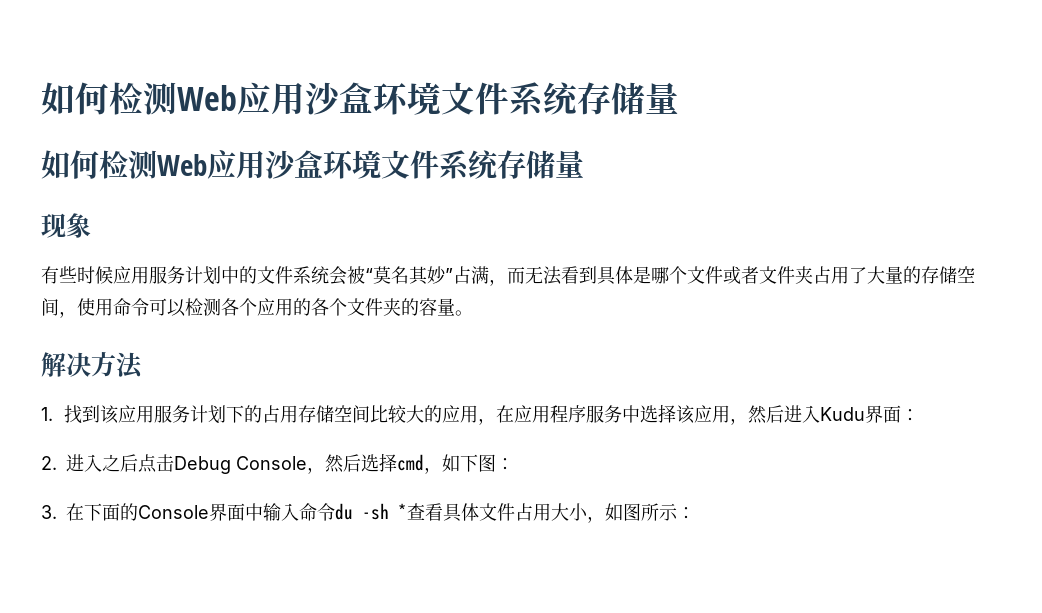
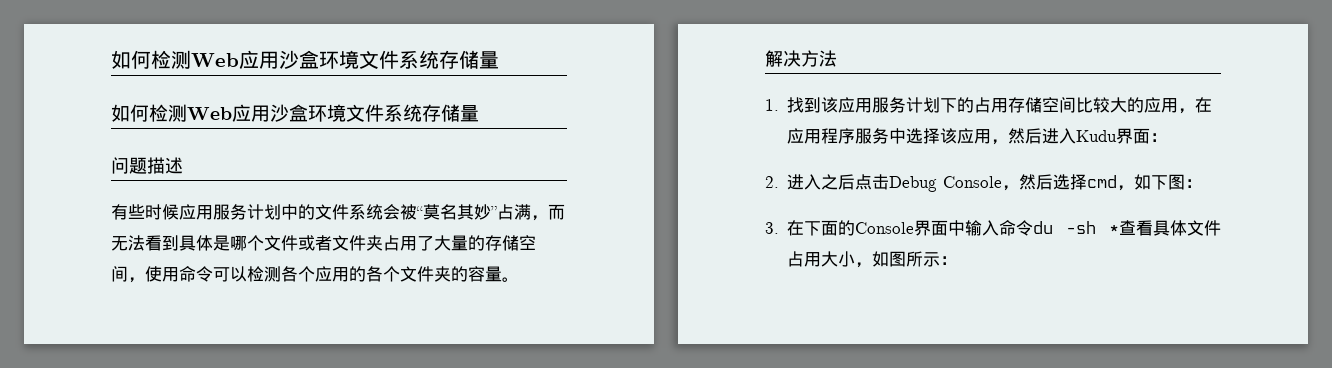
[41,213,91,238] 现象 -> [111,157,183,174] 问题描述

